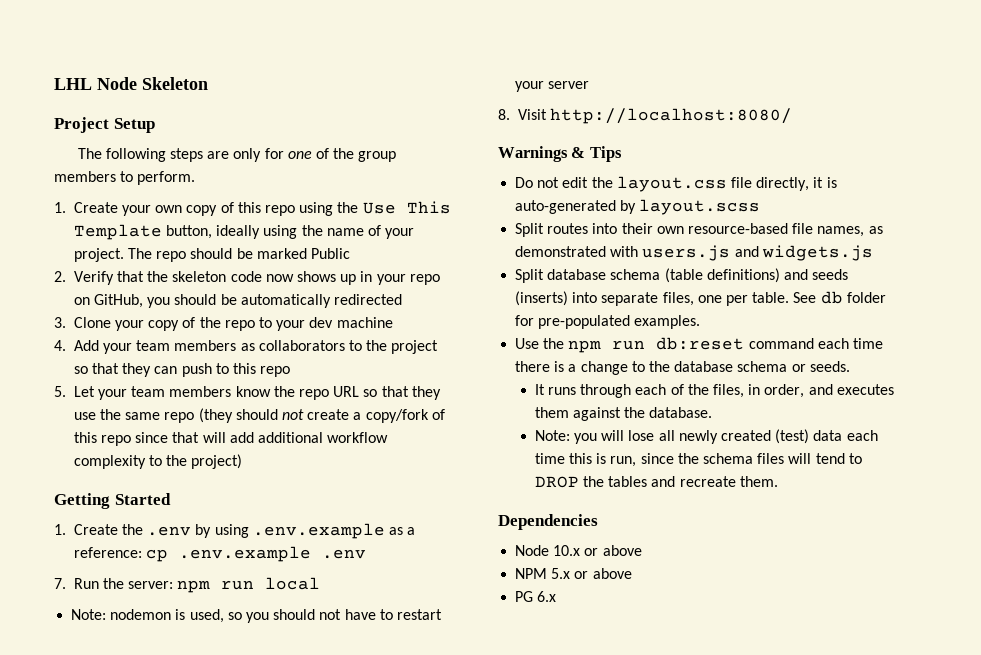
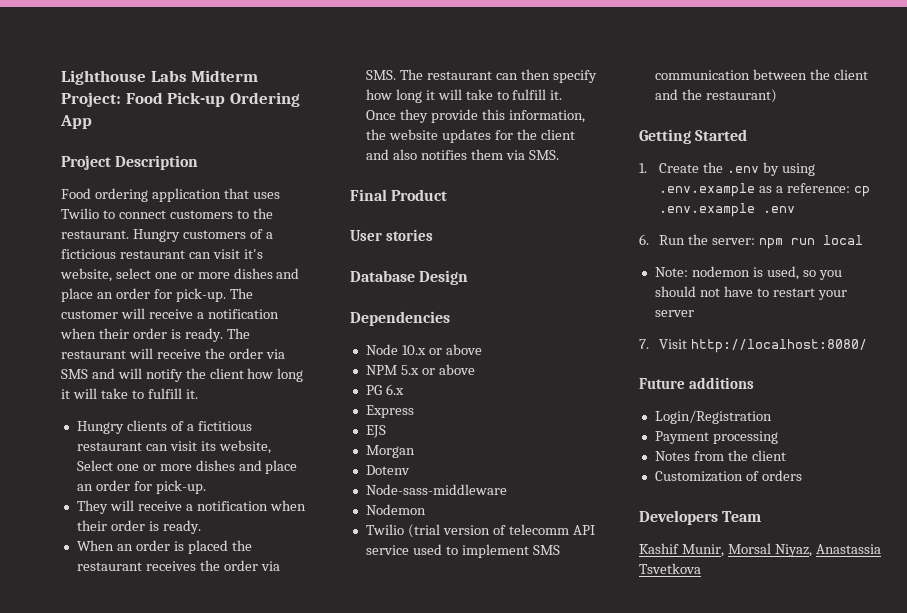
[54,77,208,90] [54,117,155,133] [77,148,397,162] [54,171,196,185] [54,201,451,216] [73,224,415,240] [73,248,350,262] [54,271,440,285] [73,294,402,308] [54,317,393,331] [54,340,439,354] [73,363,291,377] [54,386,441,400] [73,408,445,423] [73,432,389,446] [73,454,243,469] LHL Node Skeleton // Project Setup // The following steps are only for one of the group members to perform. // 1. Create your own copy of this repo using the Use This Template button, ideally using the name of your project. The repo should be marked Public // 2. Verify that the skeleton code now shows up in your repo on GitHub, you should be automatically redirected // 3. Clone your copy of the repo to your dev machine // 4. Add your team members as collaborators to the project so that they can push to this repo // 5. Let your team members know the repo URL so that they use the same repo (they should not create a copy/fork of this repo since that will add additional workflow complexity to the project) -> [61,70,259,85] [61,92,300,107] [60,115,92,129] [61,155,199,170] [61,188,280,202] [61,208,273,219] [61,229,273,242] [61,249,263,259] [60,268,300,282] [61,288,253,302] [61,308,279,319] [60,328,250,342] [61,348,285,359] [61,368,304,382] [61,388,198,399] [76,420,252,434] [76,440,271,454] [76,460,298,474] [76,480,206,494] [76,500,306,514] [76,520,201,534] [76,540,252,554] [76,560,280,571] [365,69,597,83] [365,89,563,103] [365,109,585,123] [365,129,575,143] [365,149,559,160] [350,189,448,201] [350,229,434,241] [350,270,469,285] [350,311,450,326] [365,344,482,355] [365,364,475,375] [365,384,404,395] [365,405,414,418] [365,425,386,438] [365,445,415,458] [365,465,410,475] [365,484,507,495] [365,504,426,515] [365,524,595,538] [365,544,560,558] [654,69,868,80] [654,89,777,103] Lighthouse Labs Midterm Project: Food Pick-up Ordering App // Project Description // Food ordering application that uses Twilio to connect customers to the restaurant. Hungry customers of a ficticious restaurant can visit it's website, select one or more dishes and place an order for pick-up. The customer will receive a notification when their order is ready. The restaurant will receive the order via SMS and will notify the client how long it will take to fulfill it. // Hungry clients of a fictitious restaurant can visit its website, Select one or more dishes and place an order for pick-up. // They will receive a notification when their order is ready. // When an order is placed the restaurant receives the order via SMS. The restaurant can then specify how long it will take to fulfill it. Once they provide this information, the website updates for the client and also notifies them via SMS. // Final Product // User stories // Database Design // Dependencies // Node 10.x or above // NPM 5.x or above // PG 6.x // Express // EJS // Morgan // Dotenv // Node-sass-middleware // Nodemon // Twilio (trial version of telecomm API service used to implement SMS communication between the client and the restaurant)
[54,578,66,589] 7. -> [639,234,649,245] 6.
[498,109,510,120] 8. -> [639,339,649,349] 7.
[498,146,622,162] [515,176,837,192] [515,199,761,215] [515,223,883,237] [515,245,873,261] [515,268,849,283] [515,291,886,306] [515,315,701,329] [515,337,883,353] [515,361,850,375] [534,384,894,398] [534,407,713,421] [534,429,878,444] [534,453,862,467] [534,476,778,488] [498,514,598,530] [515,545,642,556] [515,568,632,579] [515,591,557,602] Warnings & Tips // Do not edit the layout.css file directly, it is auto-generated by layout.scss // Split routes into their own resource-based file names, as demonstrated with users.js and widgets.js // Split database schema (table definitions) and seeds (inserts) into separate files, one per table. See db folder for pre-populated examples. // Use the npm run db:reset command each time there is a change to the database schema or seeds. // It runs through each of the files, in order, and executes them against the database. // Note: you will lose all newly created (test) data each time this is run, since the schema files will tend to DROP the tables and recreate them. // Dependencies // Node 10.x or above // NPM 5.x or above // PG 6.x -> [639,377,755,389] [654,410,772,424] [654,431,778,444] [654,450,786,461] [654,470,802,482] [639,510,762,525] [639,543,881,557] [639,563,701,574] Future additions // Login/Registration // Payment processing // Notes from the client // Customization of orders // Developers Team // Kashif Munir, Morsal Niyaz, Anastassia Tsvetkova

